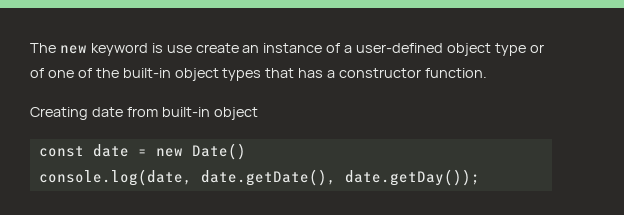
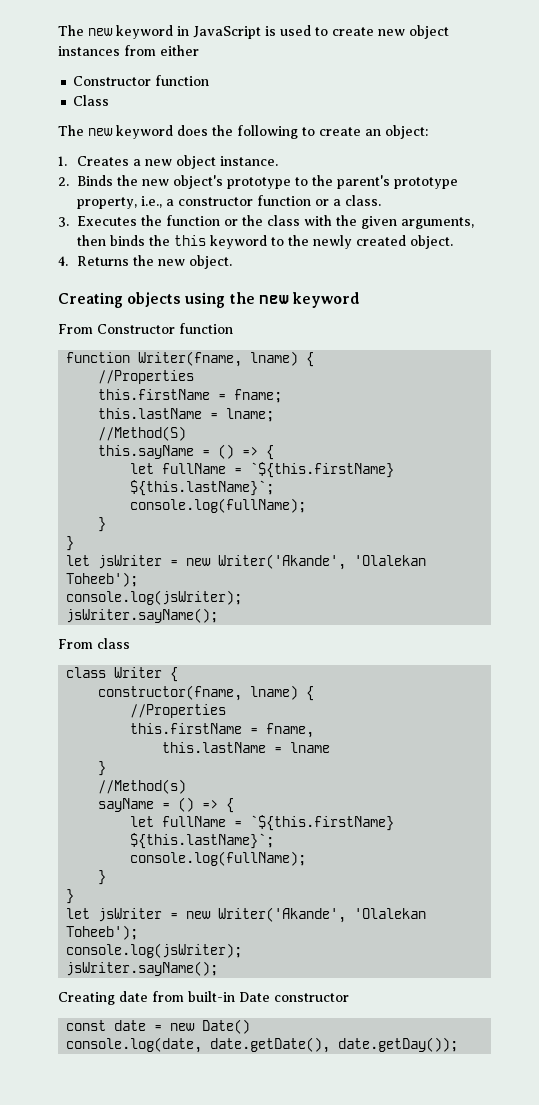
[30,43,544,56] [30,68,488,81] The new keyword is use create an instance of a user-defined object type or of one of the built-in object types that has a constructor function. -> [58,25,449,39] [58,45,199,56] [73,75,210,86] [73,95,110,106] [58,125,428,139] [58,155,279,169] [58,175,459,189] [77,195,382,209] [58,215,475,229] [77,235,454,249] [58,255,233,269] [58,292,359,308] [58,323,233,334] [66,351,315,367] [98,370,195,384] [98,389,283,403] [98,408,275,422] [98,426,187,441] [98,444,275,460] [130,462,395,478] [130,480,275,496] [130,498,307,513] [98,517,107,532] [66,536,75,551] [66,554,427,570] [66,572,139,587] [66,590,243,605] [66,608,219,623] [58,638,130,649] [66,667,179,682] [98,685,315,701] [130,704,227,718] [130,723,315,738] [162,742,331,753] [98,761,107,776] [98,779,187,794] [98,797,235,813] [130,815,395,831] [130,833,275,849] [130,851,307,866] [98,870,107,885] [66,889,75,904] [66,907,427,923] [66,925,139,940] [66,943,243,958] [66,961,219,976] The new keyword in JavaScript is used to create new object instances from either // Constructor function // Class // The new keyword does the following to create an object: // 1. Creates a new object instance. // 2. Binds the new object's prototype to the parent's prototype property, i.e., a constructor function or a class. // 3. Executes the function or the class with the given arguments, then binds the this keyword to the newly created object. // 4. Returns the new object. // Creating objects using the new keyword // From Constructor function // function Writer(fname, lname) { // //Properties // this.firstName = fname; // this.lastName = lname; // //Method(S) // this.sayName = () => { // let fullName = `${this.firstName} ${this.lastName}`; // console.log(fullName); // } // } // let jsWriter = new Writer('Akande', 'Olalekan Toheeb'); // console.log(jsWriter); // jsWriter.sayName(); // From class // class Writer { // constructor(fname, lname) { // //Properties // this.firstName = fname, // this.lastName = lname // } // //Method(s) // sayName = () => { // let fullName = `${this.firstName} ${this.lastName}`; // console.log(fullName); // } // } // let jsWriter = new Writer('Akande', 'Olalekan Toheeb'); // console.log(jsWriter); // jsWriter.sayName();
[213,107,258,120] object -> [239,992,349,1002] Date constructor

